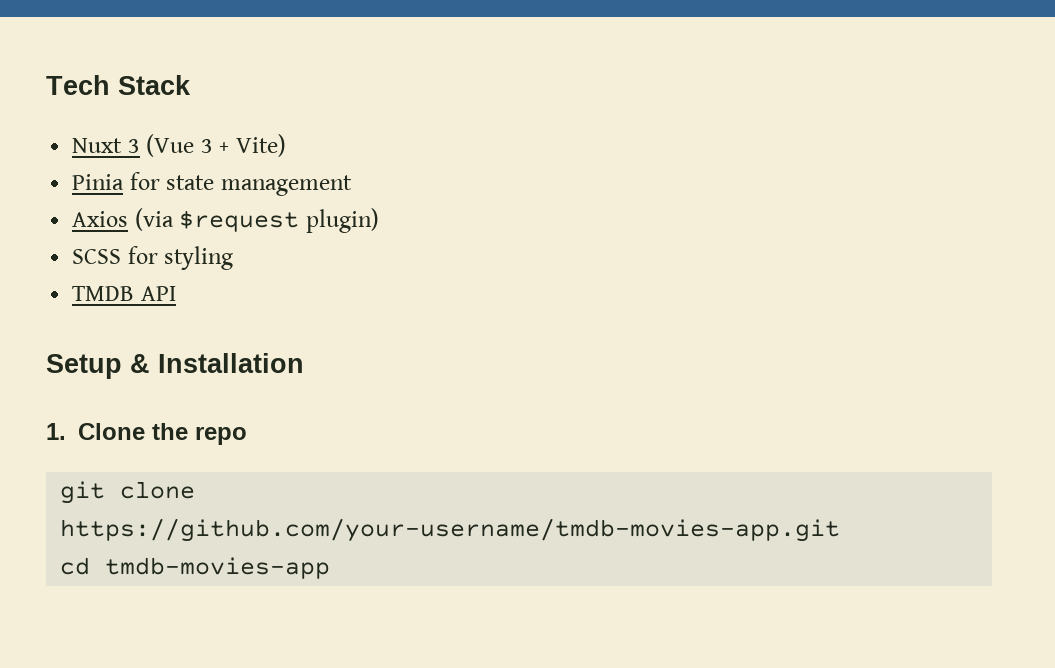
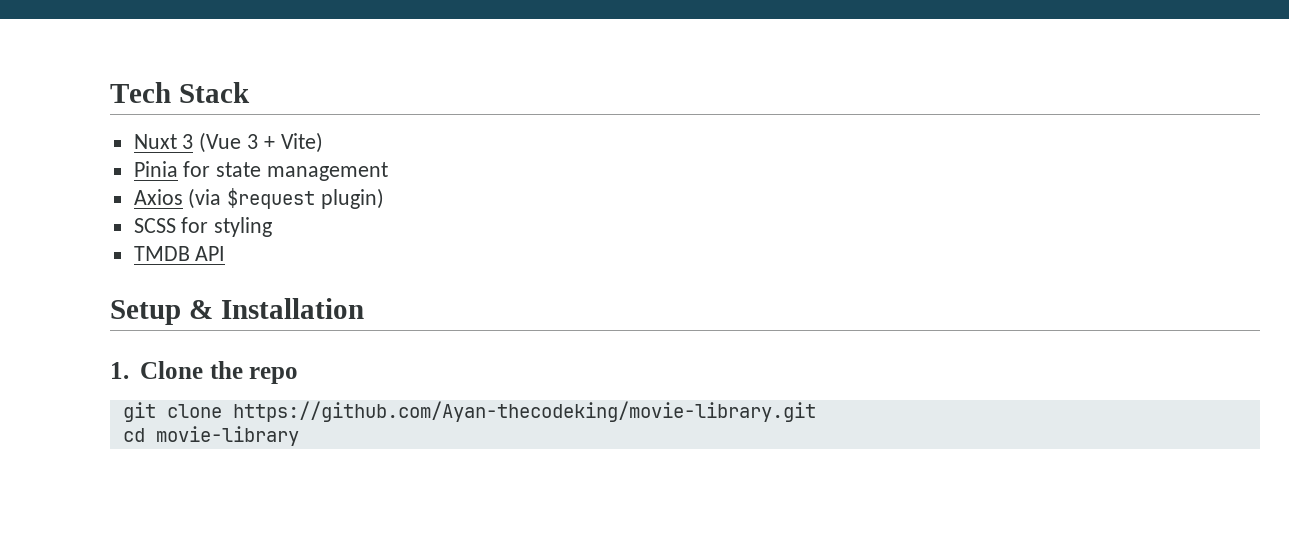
[60,518,841,542] https://github.com/your-username/tmdb-movies-app.git -> [232,401,816,422] https://github.com/Ayan-thecodeking/movie-library.git
[105,557,331,579] tmdb-movies-app -> [155,426,299,446] movie-library

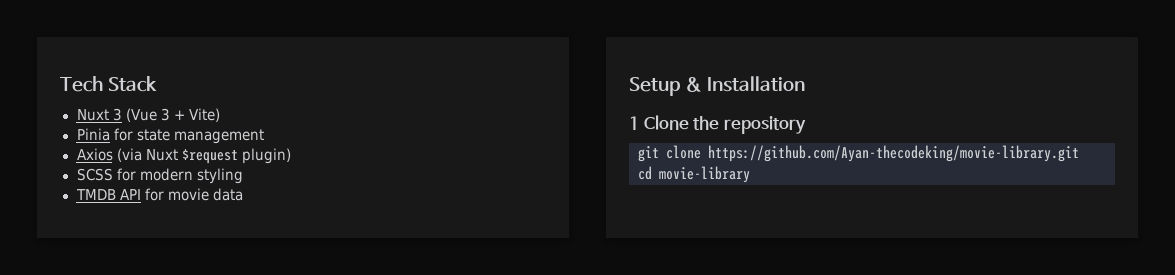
(222, 198) none -> [145,149,178,161] Nuxt
(209, 225) none -> [139,168,193,181] modern
(226, 253) none -> [144,188,243,201] for movie data
[110,362,129,379] 1. -> [629,116,639,130] 1
[249,367,299,384] repo -> [723,116,806,134] repository

